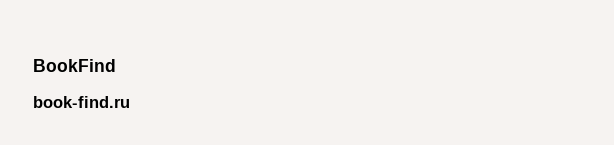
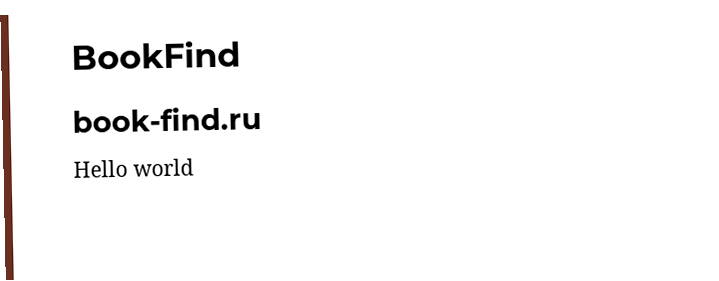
(130, 102) none -> [73,158,194,178] // Hello world

